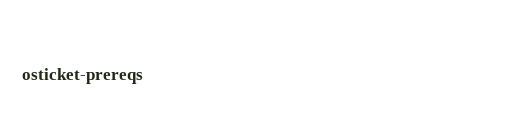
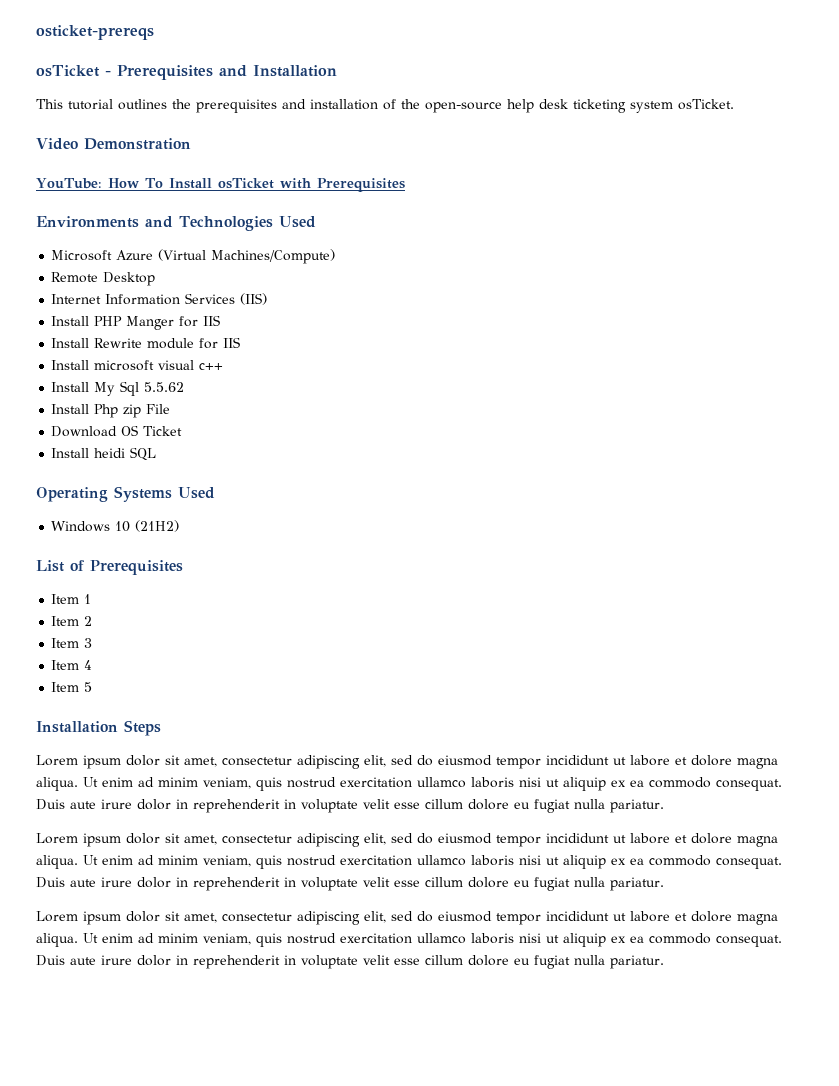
(143, 76) none -> [36,65,337,80] [36,99,734,113] [36,138,191,150] [36,178,405,192] [36,216,316,231] [51,249,336,264] [51,272,156,286] [51,293,268,305] [51,315,221,330] [51,337,241,349] [51,360,224,371] [51,381,185,396] [51,404,171,418] [51,425,183,437] [51,447,157,461] [36,486,215,502] [51,520,180,532] [36,560,183,575] [51,594,92,604] [51,616,93,626] [51,638,93,648] [51,660,93,670] [51,682,93,692] [36,720,161,736] [36,755,778,769] [36,777,782,791] [36,799,664,813] [36,833,778,847] [36,855,782,869] [36,877,664,891] [36,911,778,925] [36,933,782,947] [36,955,664,969] // osTicket - Prerequisites and Installation // This tutorial outlines the prerequisites and installation of the open-source help desk ticketing system osTicket. // Video Demonstration // YouTube: How To Install osTicket with Prerequisites // Environments and Technologies Used // Microsoft Azure (Virtual Machines/Compute) // Remote Desktop // Internet Information Services (IIS) // Install PHP Manger for IIS // Install Rewrite module for IIS // Install microsoft visual c++ // Install My Sql 5.5.62 // Install Php zip File // Download OS Ticket // Install heidi SQL // Operating Systems Used // Windows 10 (21H2) // List of Prerequisites // Item 1 // Item 2 // Item 3 // Item 4 // Item 5 // Installation Steps // Lorem ipsum dolor sit amet, consectetur adipiscing elit, sed do eiusmod tempor incididunt ut labore et dolore magna aliqua. Ut enim ad minim veniam, quis nostrud exercitation ullamco laboris nisi ut aliquip ex ea commodo consequat. Duis aute irure dolor in reprehenderit in voluptate velit esse cillum dolore eu fugiat nulla pariatur. // Lorem ipsum dolor sit amet, consectetur adipiscing elit, sed do eiusmod tempor incididunt ut labore et dolore magna aliqua. Ut enim ad minim veniam, quis nostrud exercitation ullamco laboris nisi ut aliquip ex ea commodo consequat. Duis aute irure dolor in reprehenderit in voluptate velit esse cillum dolore eu fugiat nulla pariatur. // Lorem ipsum dolor sit amet, consectetur adipiscing elit, sed do eiusmod tempor incididunt ut labore et dolore magna aliqua. Ut enim ad minim veniam, quis nostrud exercitation ullamco laboris nisi ut aliquip ex ea commodo consequat. Duis aute irure dolor in reprehenderit in voluptate velit esse cillum dolore eu fugiat nulla pariatur.

